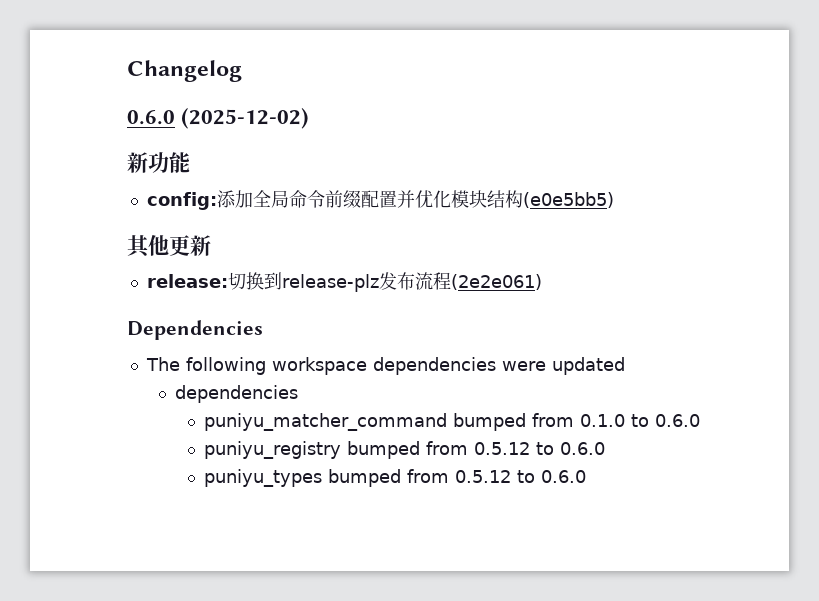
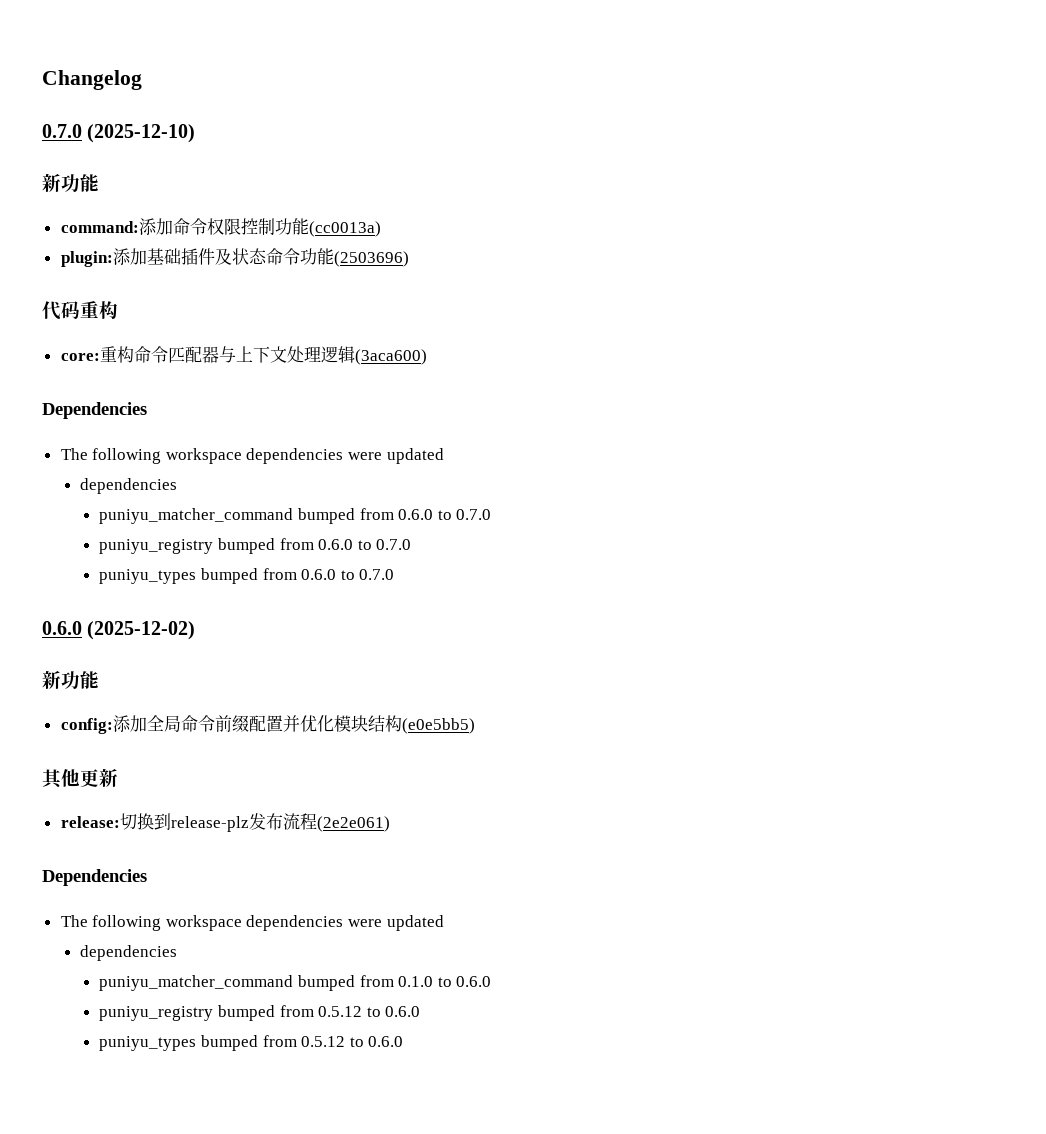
(242, 71) none -> [42,124,196,143] [42,173,99,192] [60,218,381,237] [60,248,409,267] [42,301,118,320] [60,346,427,365] [42,402,147,419] [60,448,444,464] [80,478,178,494] [99,508,492,524] [99,538,412,554] [99,568,395,584] // 0.7.0 (2025-12-10) // 新功能 // command:添加命令权限控制功能(cc0013a) // plugin:添加基础插件及状态命令功能(2503696) // 代码重构 // core:重构命令匹配器与上下文处理逻辑(3aca600) // Dependencies // The following workspace dependencies were updated // dependencies // puniyu_matcher_command bumped from 0.6.0 to 0.7.0 // puniyu_registry bumped from 0.6.0 to 0.7.0 // puniyu_types bumped from 0.6.0 to 0.7.0

